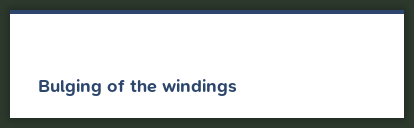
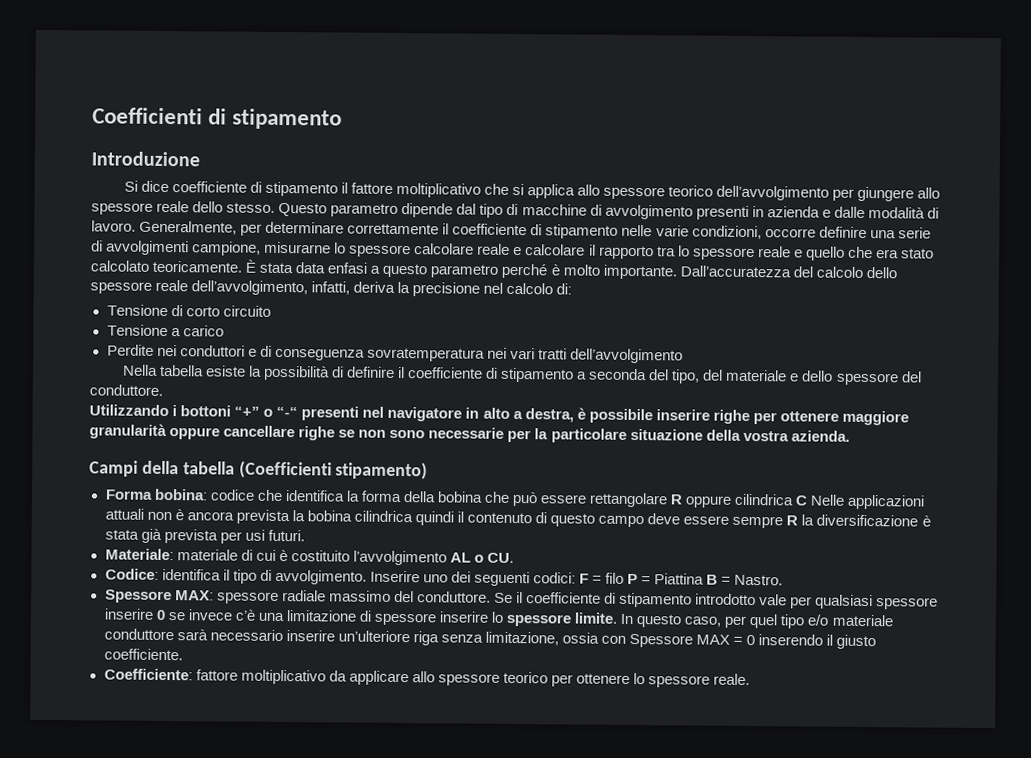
[38,79,237,96] Bulging of the windings -> [92,107,343,130] [91,151,200,167] [123,180,941,202] [91,200,939,220] [91,220,931,240] [91,240,934,261] [90,259,897,280] [90,279,573,297] [106,304,271,317] [106,324,224,337] [106,344,683,364] [122,364,922,386] [89,384,163,396] [89,404,909,426] [89,423,850,443] [89,460,429,480] [104,488,926,510] [104,508,931,529] [104,528,305,544] [104,548,514,566] [104,568,784,587] [104,589,939,610] [103,608,893,629] [103,628,877,650] [103,648,183,661] [103,668,751,688] Coefficienti di stipamento // Introduzione // Si dice coefficiente di stipamento il fattore moltiplicativo che si applica allo spessore teorico dell’avvolgimento per giungere allo spessore reale dello stesso. Questo parametro dipende dal tipo di macchine di avvolgimento presenti in azienda e dalle modalità di lavoro. Generalmente, per determinare correttamente il coefficiente di stipamento nelle varie condizioni, occorre definire una serie di avvolgimenti campione, misurarne lo spessore calcolare reale e calcolare il rapporto tra lo spessore reale e quello che era stato calcolato teoricamente. È stata data enfasi a questo parametro perché è molto importante. Dall’accuratezza del calcolo dello spessore reale dell’avvolgimento, infatti, deriva la precisione nel calcolo di: // Tensione di corto circuito // Tensione a carico // Perdite nei conduttori e di conseguenza sovratemperatura nei vari tratti dell’avvolgimento // Nella tabella esiste la possibilità di definire il coefficiente di stipamento a seconda del tipo, del materiale e dello spessore del conduttore. // Utilizzando i bottoni “+” o “-“ presenti nel navigatore in alto a destra, è possibile inserire righe per ottenere maggiore granularità oppure cancellare righe se non sono necessarie per la particolare situazione della vostra azienda. // Campi della tabella (Coefficienti stipamento) // Forma bobina: codice che identifica la forma della bobina che può essere rettangolare R oppure cilindrica C Nelle applicazioni attuali non è ancora prevista la bobina cilindrica quindi il contenuto di questo campo deve essere sempre R la diversificazione è stata già prevista per usi futuri. // Materiale: materiale di cui è costituito l’avvolgimento AL o CU. // Codice: identifica il tipo di avvolgimento. Inserire uno dei seguenti codici: F = filo P = Piattina B = Nastro. // Spessore MAX: spessore radiale massimo del conduttore. Se il coefficiente di stipamento introdotto vale per qualsiasi spessore inserire 0 se invece c’è una limitazione di spessore inserire lo spessore limite. In questo caso, per quel tipo e/o materiale conduttore sarà necessario inserire un’ulteriore riga senza limitazione, ossia con Spessore MAX = 0 inserendo il giusto coefficiente. // Coefficiente: fattore moltiplicativo da applicare allo spessore teorico per ottenere lo spessore reale.

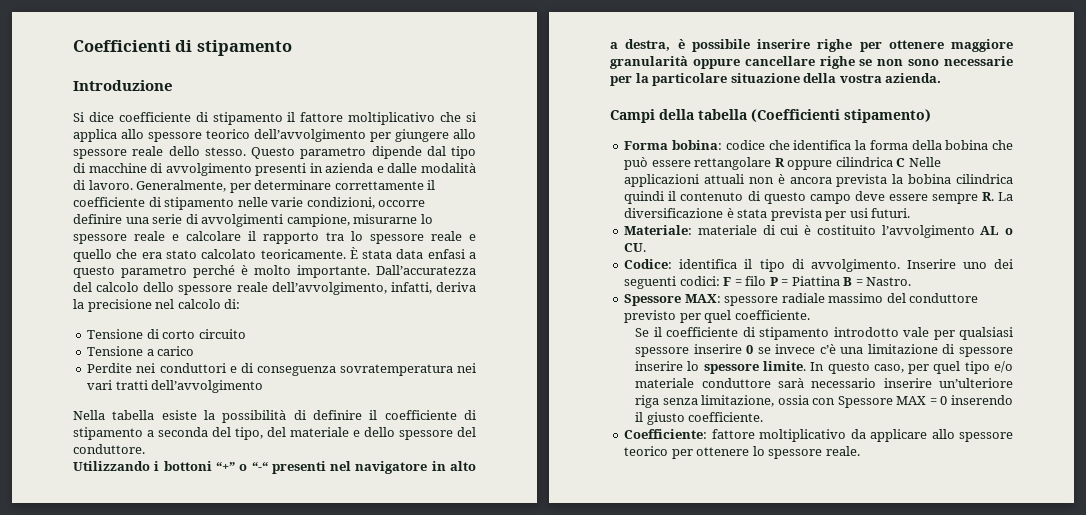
[414,243,475,255] calcolare -> (127, 239) none
[786,514,815,526] R la -> [981,192,1013,201] R. La
[140,528,162,543] già -> (768, 213) none
[416,591,491,603] conduttore. -> [909,293,979,303] [624,310,810,323] conduttore previsto per quel coefficiente. //

